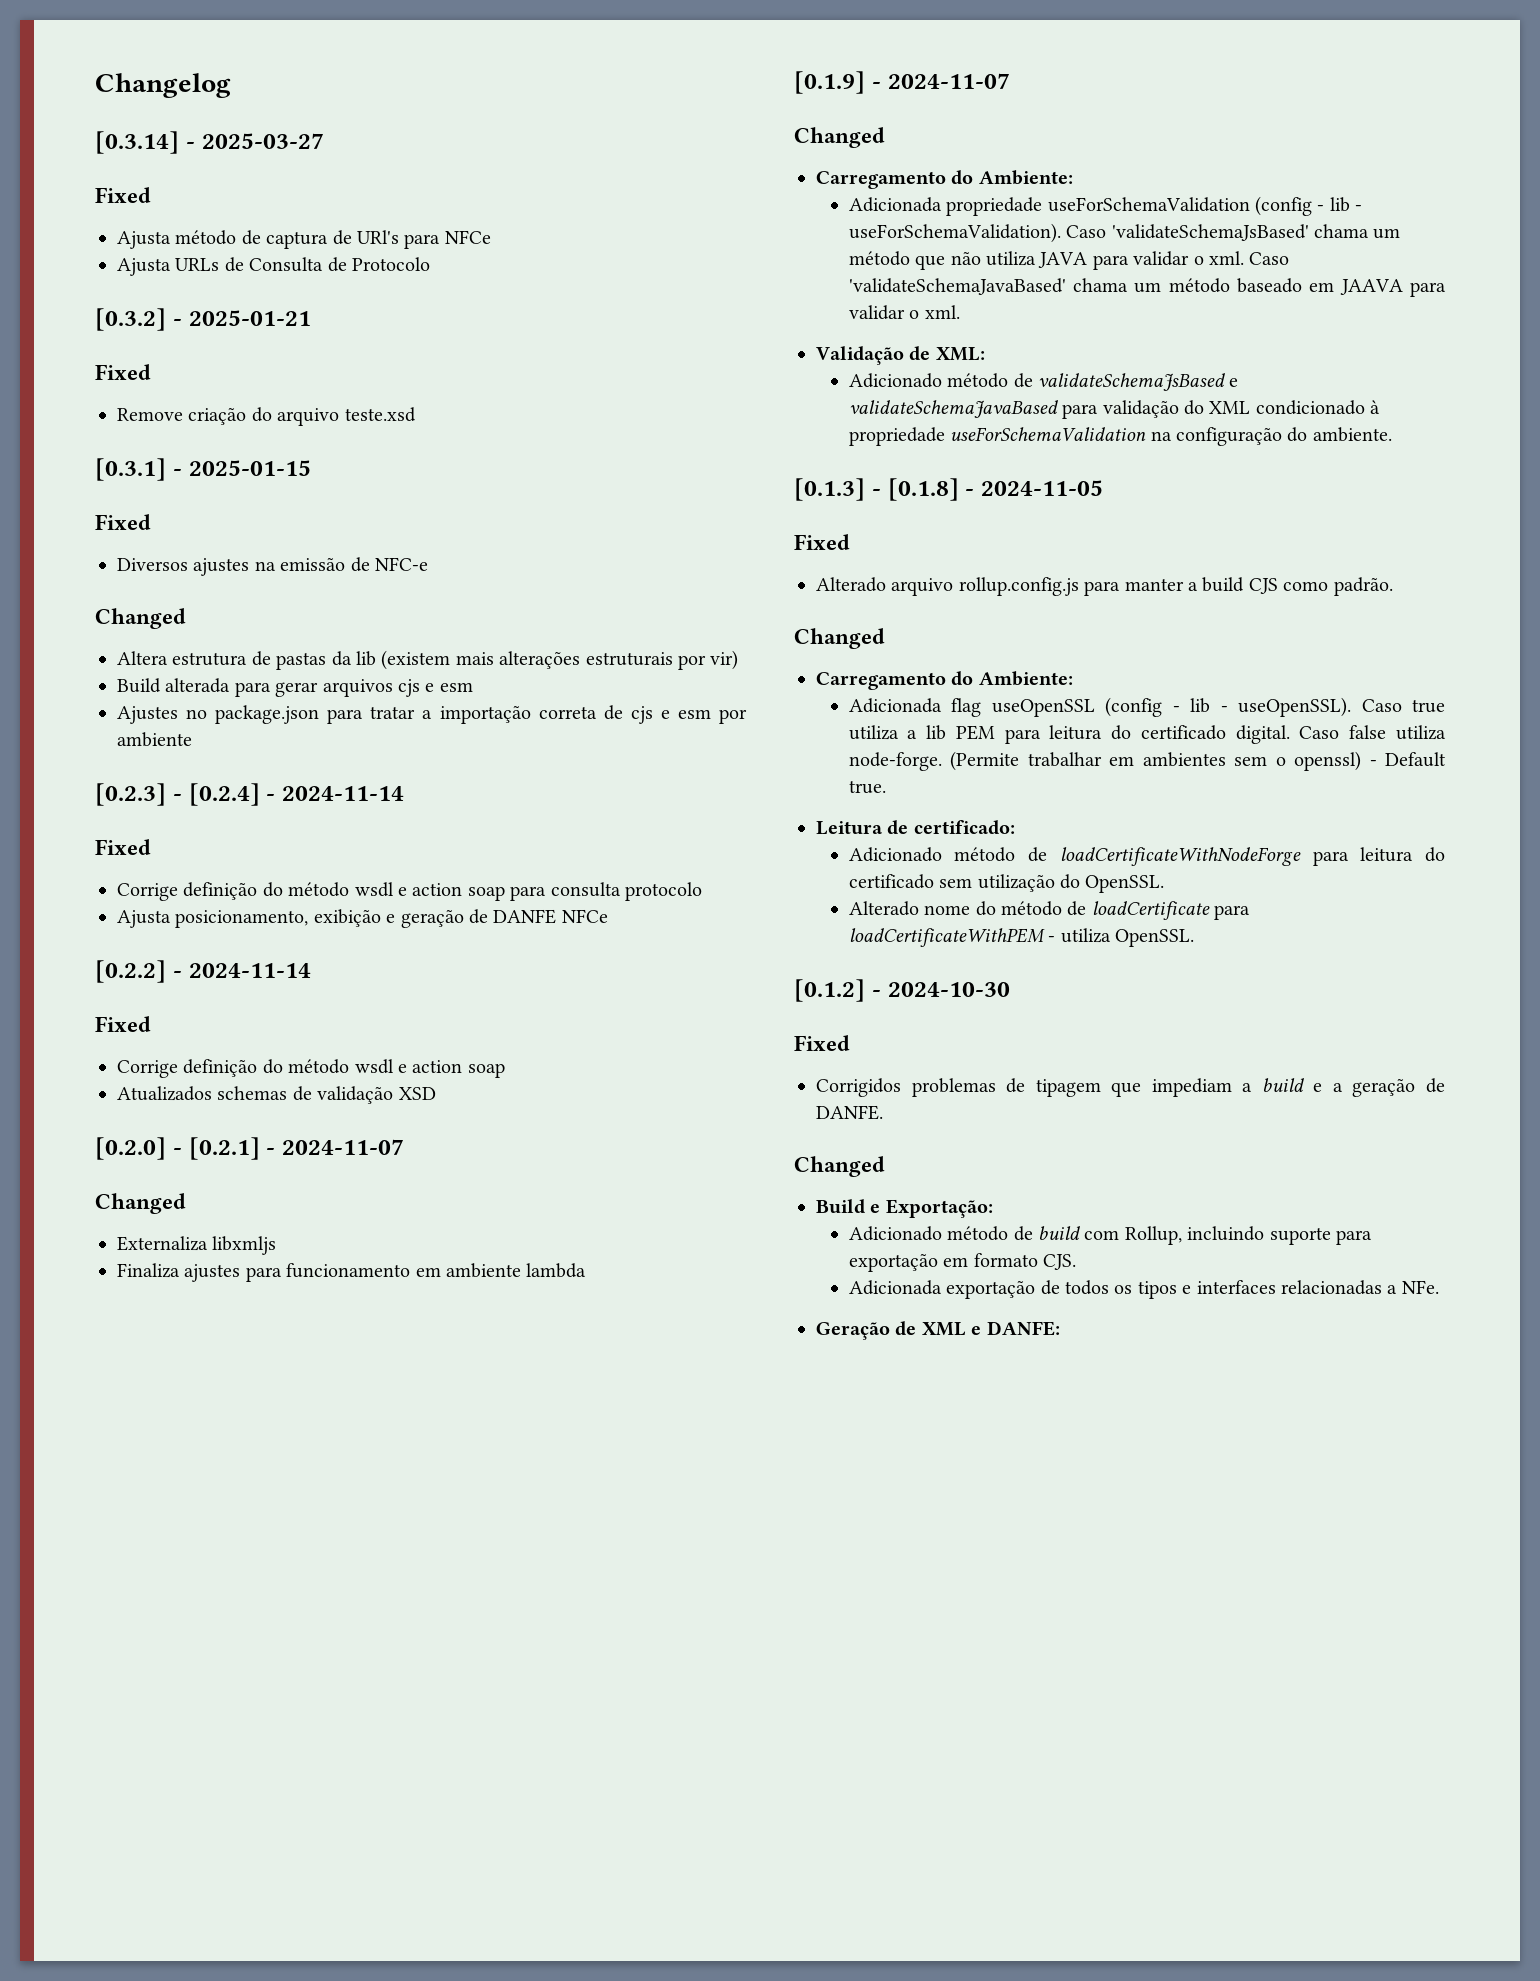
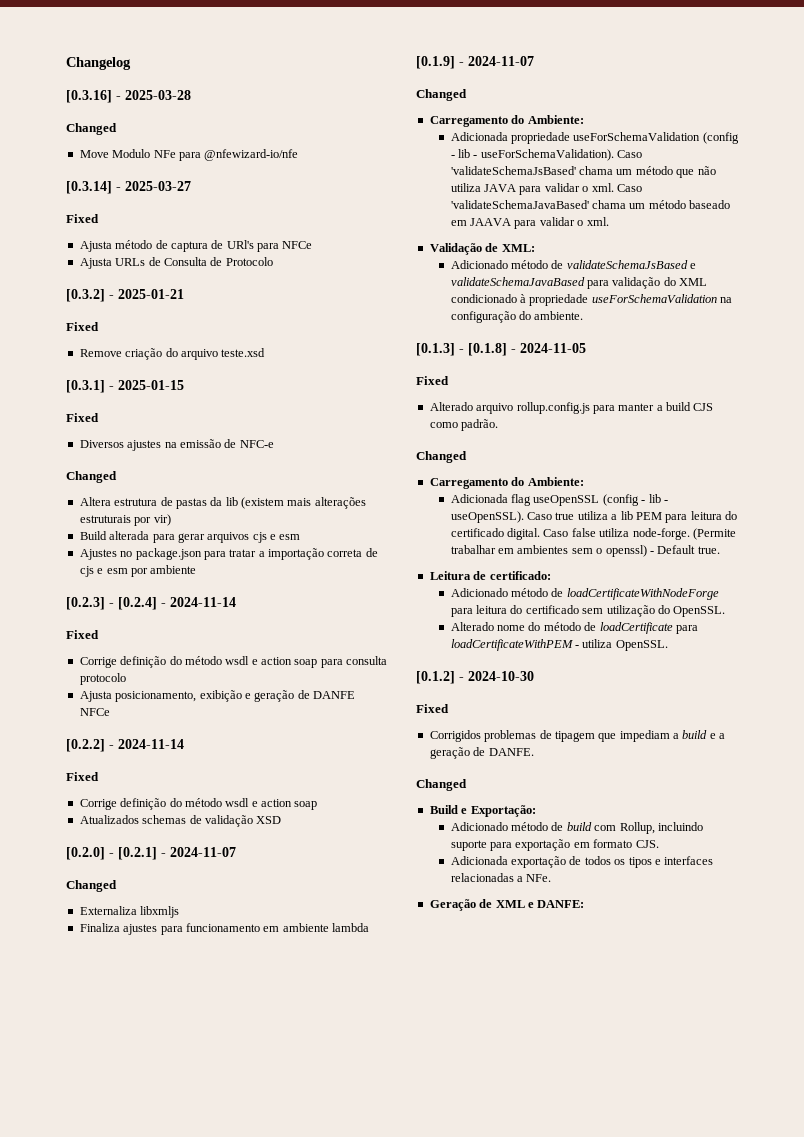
(231, 85) none -> [66,90,191,103] [66,123,117,135] [79,149,299,161] // [0.3.16] - 2025-03-28 // Changed // Move Modulo NFe para @nfewizard-io/nfe

